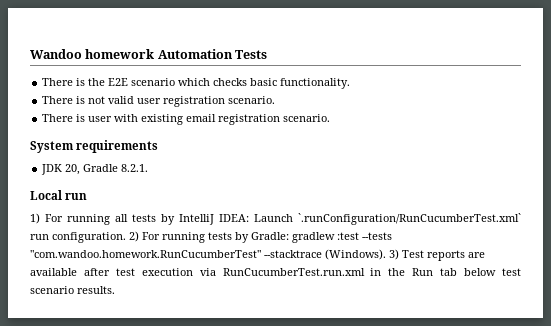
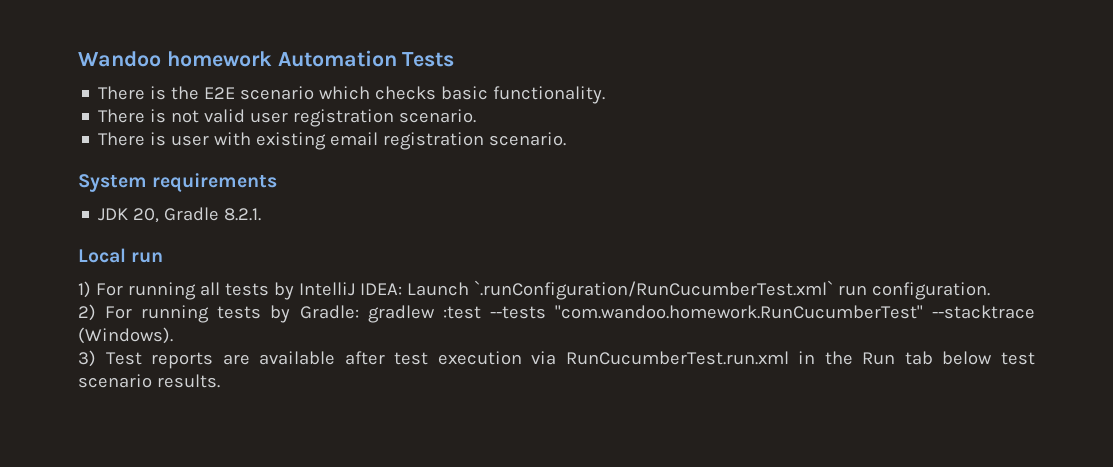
(126, 237) none -> (990, 291) //
(386, 254) none -> (173, 335) //

